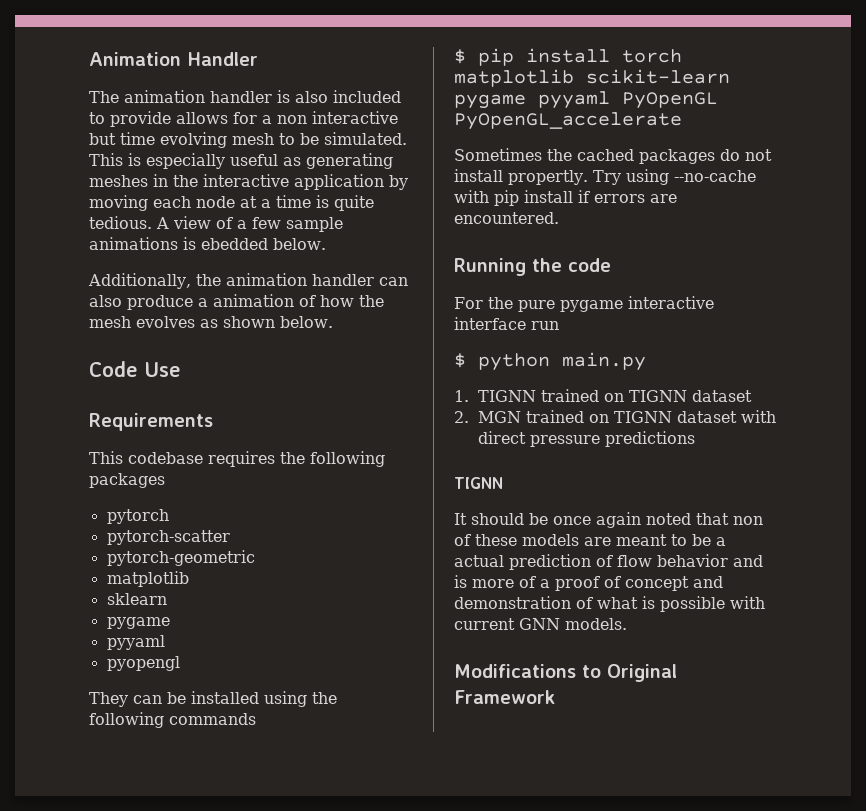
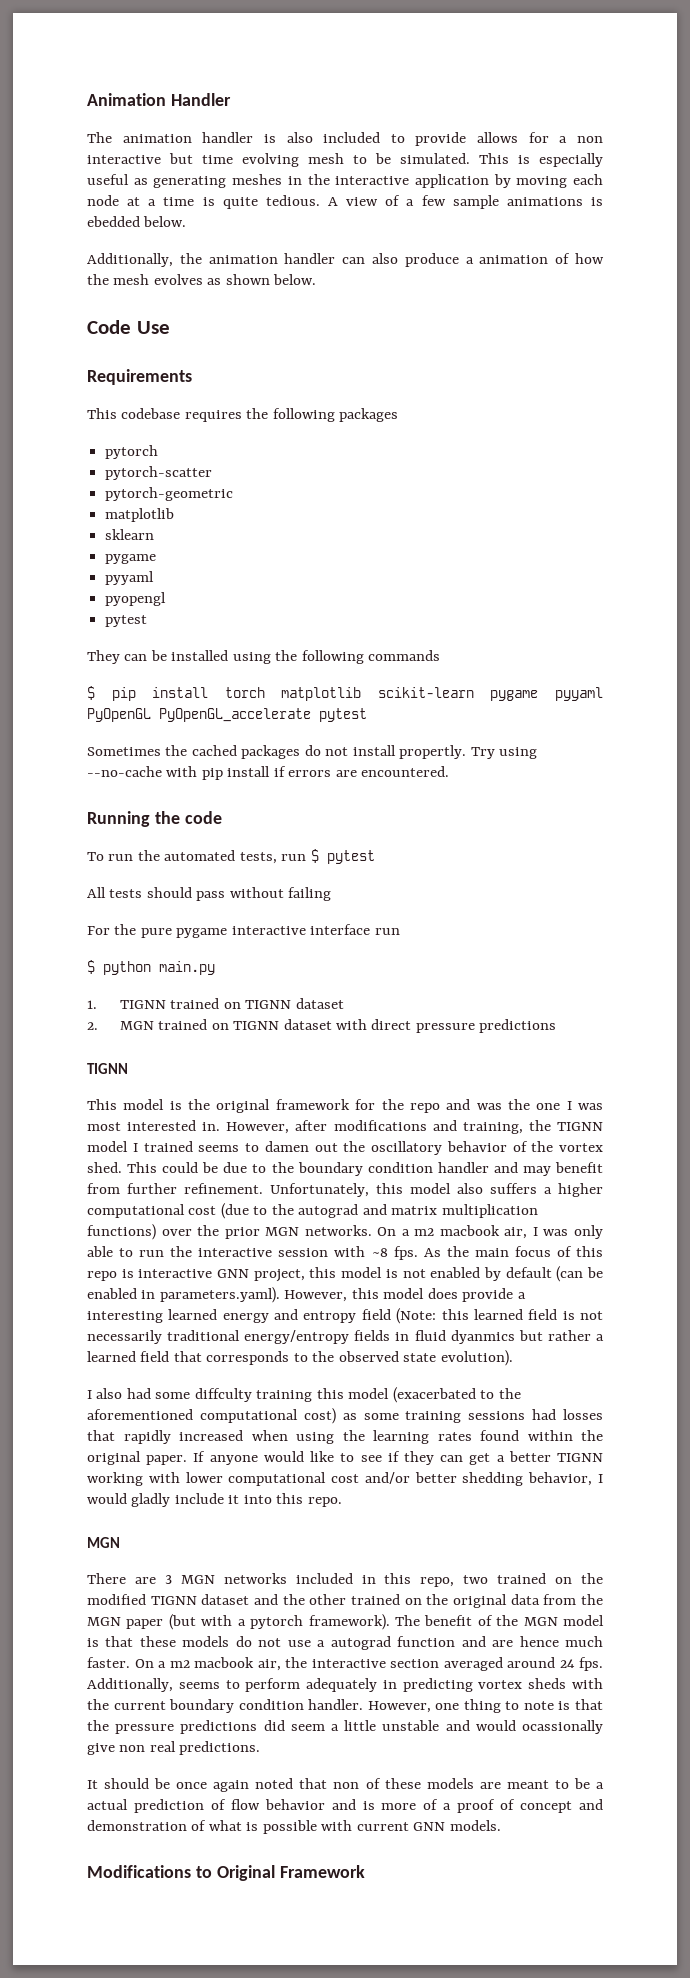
(180, 663) none -> [105,615,148,627] // pytest
(682, 121) none -> [319,708,367,722] pytest
(611, 265) none -> [87,849,375,864] [87,887,332,901] // To run the automated tests, run $ pytest // All tests should pass without failing
(503, 483) none -> [87,1099,603,1113] [87,1120,603,1134] [87,1141,603,1155] [87,1162,603,1176] [87,1183,603,1197] [87,1203,538,1219] [87,1224,604,1240] [87,1246,603,1260] [87,1266,603,1282] [87,1287,526,1303] [87,1308,604,1324] [87,1330,604,1344] [87,1350,513,1366] [87,1387,521,1403] [87,1408,603,1424] [87,1430,603,1444] [87,1451,604,1465] [87,1472,603,1486] [87,1493,342,1507] [87,1537,120,1548] [87,1573,604,1587] [87,1594,603,1608] [87,1614,605,1630] [87,1636,603,1650] [87,1657,603,1671] [87,1678,603,1692] [87,1699,603,1713] [87,1720,603,1734] [87,1741,261,1755] // This model is the original framework for the repo and was the one I was most interested in. However, after modifications and training, the TIGNN model I trained seems to damen out the oscillatory behavior of the vortex shed. This could be due to the boundary condition handler and may benefit from further refinement. Unfortunately, this model also suffers a higher computational cost (due to the autograd and matrix multiplication functions) over the prior MGN networks. On a m2 macbook air, I was only able to run the interactive session with ~8 fps. As the main focus of this repo is interactive GNN project, this model is not enabled by default (can be enabled in parameters.yaml). However, this model does provide a interesting learned energy and entropy field (Note: this learned field is not necessarily traditional energy/entropy fields in fluid dyanmics but rather a learned field that corresponds to the observed state evolution). // I also had some diffculty training this model (exacerbated to the aforementioned computational cost) as some training sessions had losses that rapidly increased when using the learning rates found within the original paper. If anyone would like to see if they can get a better TIGNN working with lower computational cost and/or better shedding behavior, I would gladly include it into this repo. // MGN // There are 3 MGN networks included in this repo, two trained on the modified TIGNN dataset and the other trained on the original data from the MGN paper (but with a pytorch framework). The benefit of the MGN model is that these models do not use a autograd function and are hence much faster. On a m2 macbook air, the interactive section averaged around 24 fps. Additionally, seems to perform adequately in predicting vortex sheds with the current boundary condition handler. However, one thing to note is that the pressure predictions did seem a little unstable and would ocassionally give non real predictions.

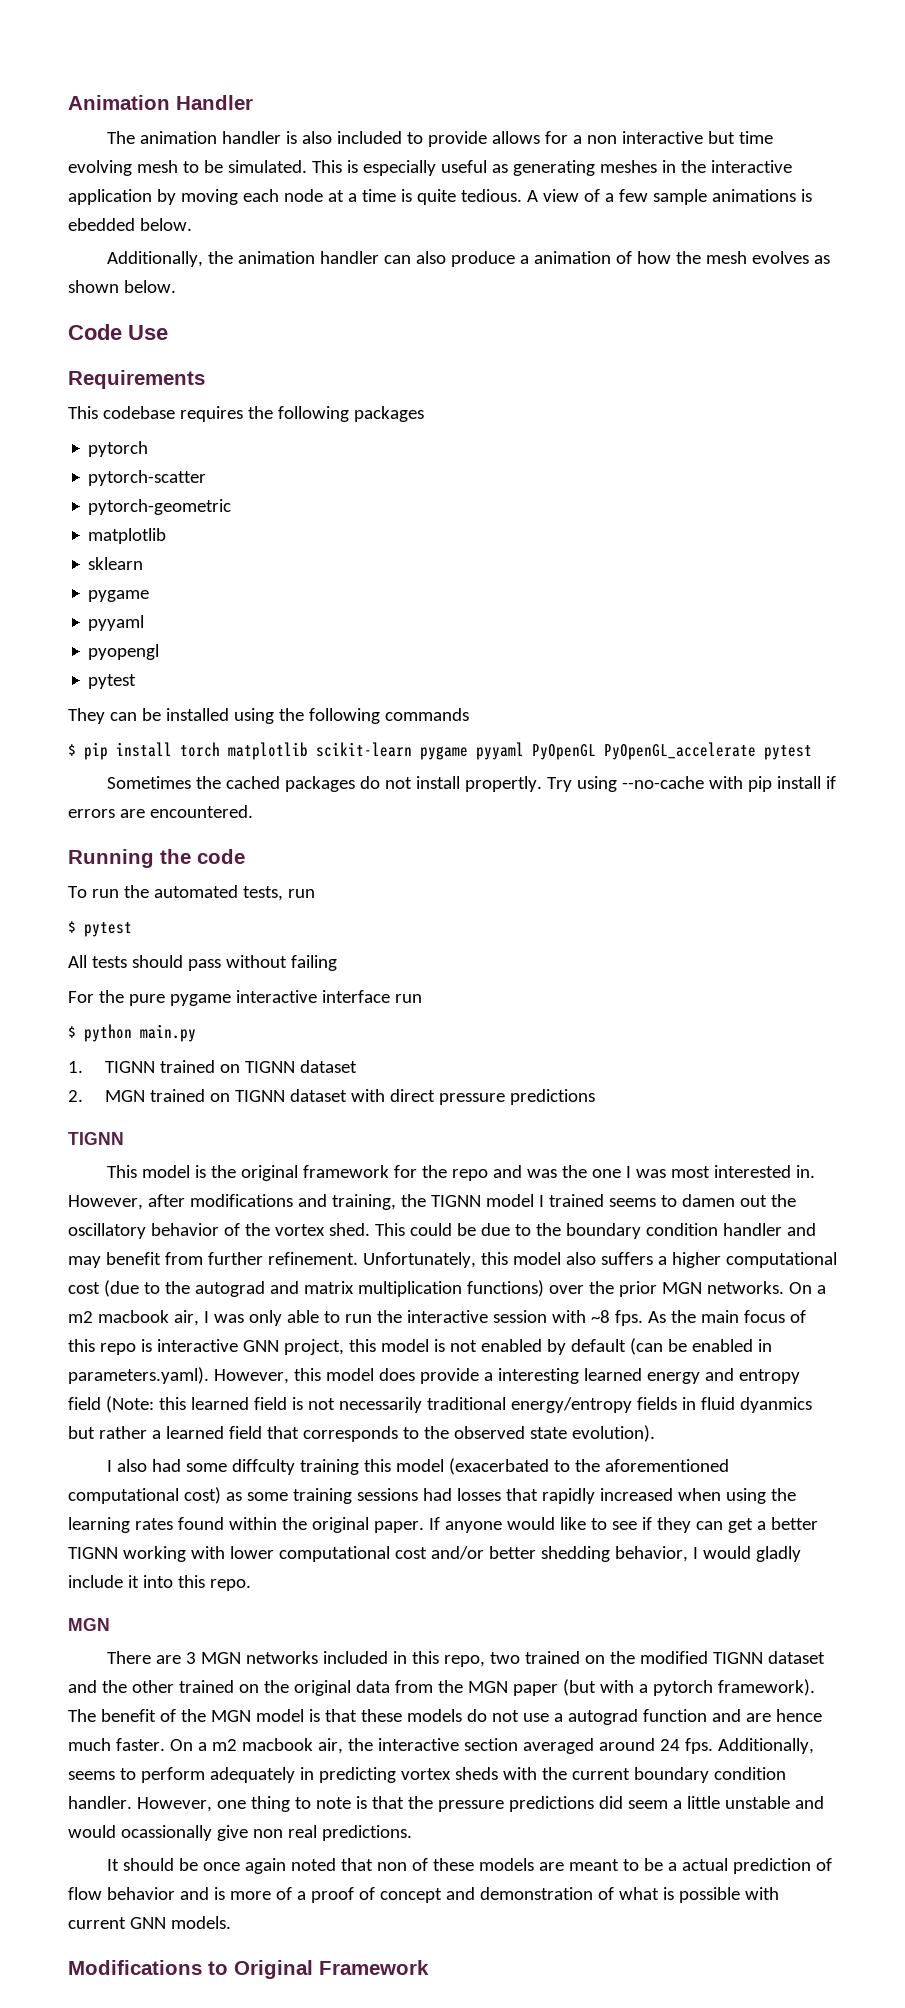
(307, 857) none -> (315, 893) //

